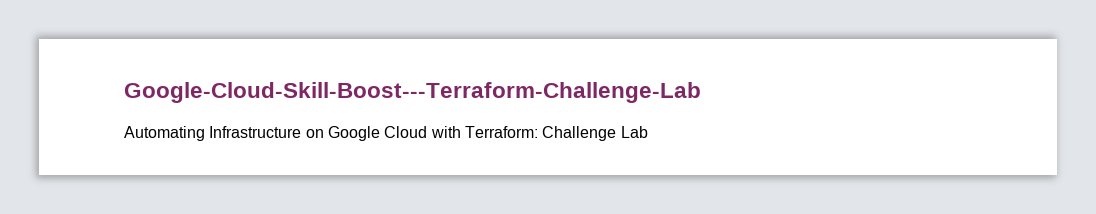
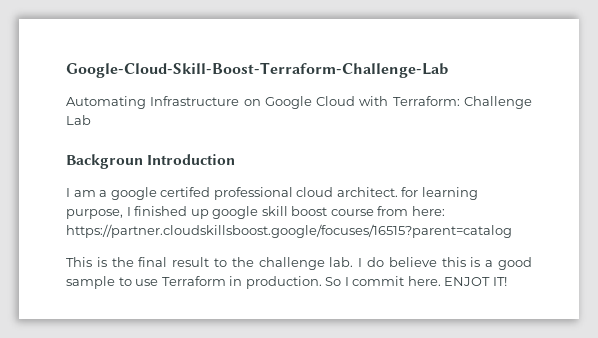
[124,82,701,103] Google-Cloud-Skill-Boost---Terraform-Challenge-Lab -> [66,62,448,78] Google-Cloud-Skill-Boost-Terraform-Challenge-Lab
(648, 132) none -> [66,154,236,169] [66,187,478,200] [66,206,445,219] [66,224,512,238] [66,257,533,270] [66,276,507,289] // Backgroun Introduction // I am a google certifed professional cloud architect. for learning purpose, I finished up google skill boost course from here: https://partner.cloudskillsboost.google/focuses/16515?parent=catalog // This is the final result to the challenge lab. I do believe this is a good sample to use Terraform in production. So I commit here. ENJOT IT!

